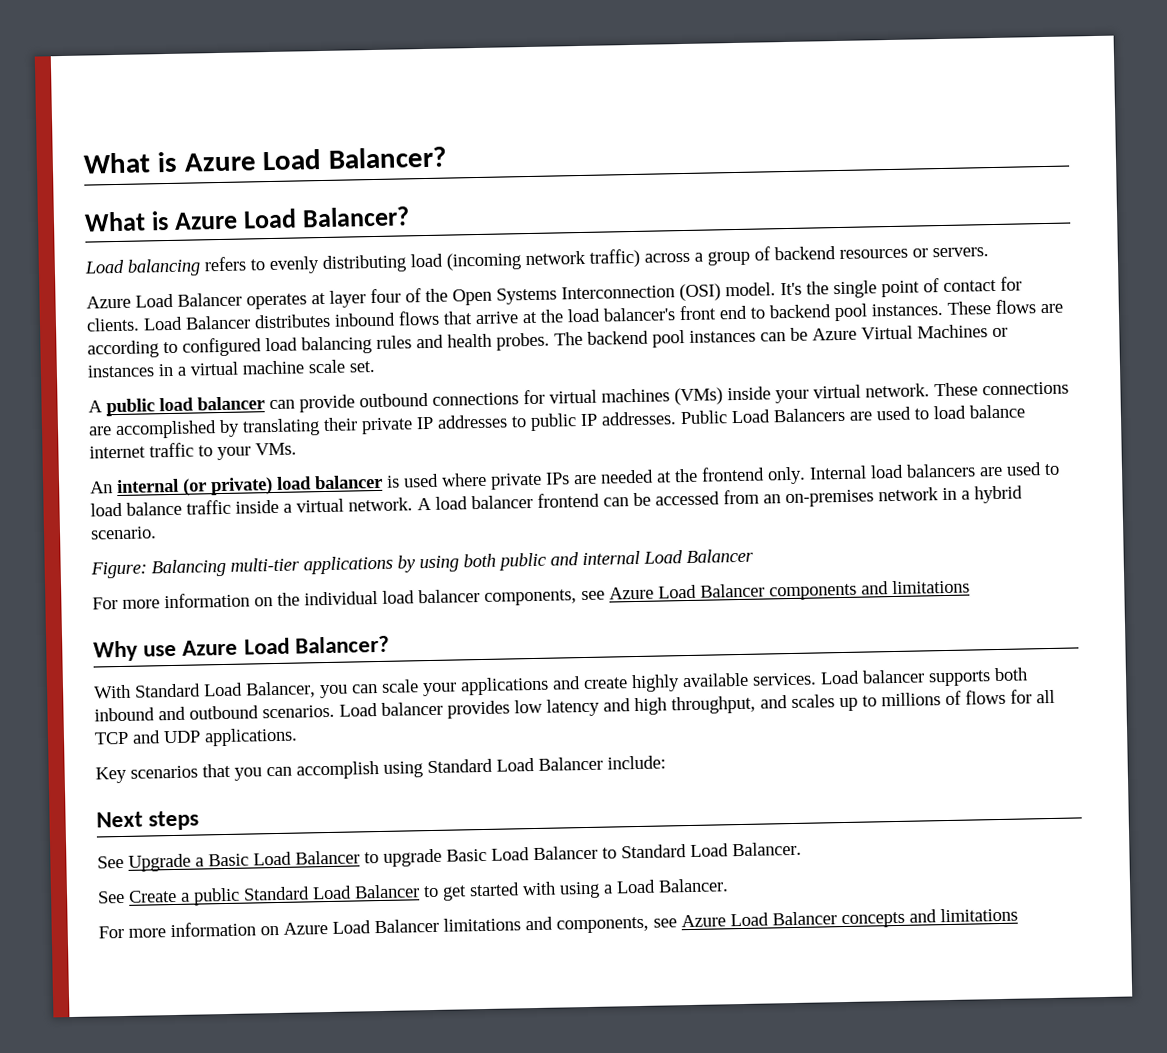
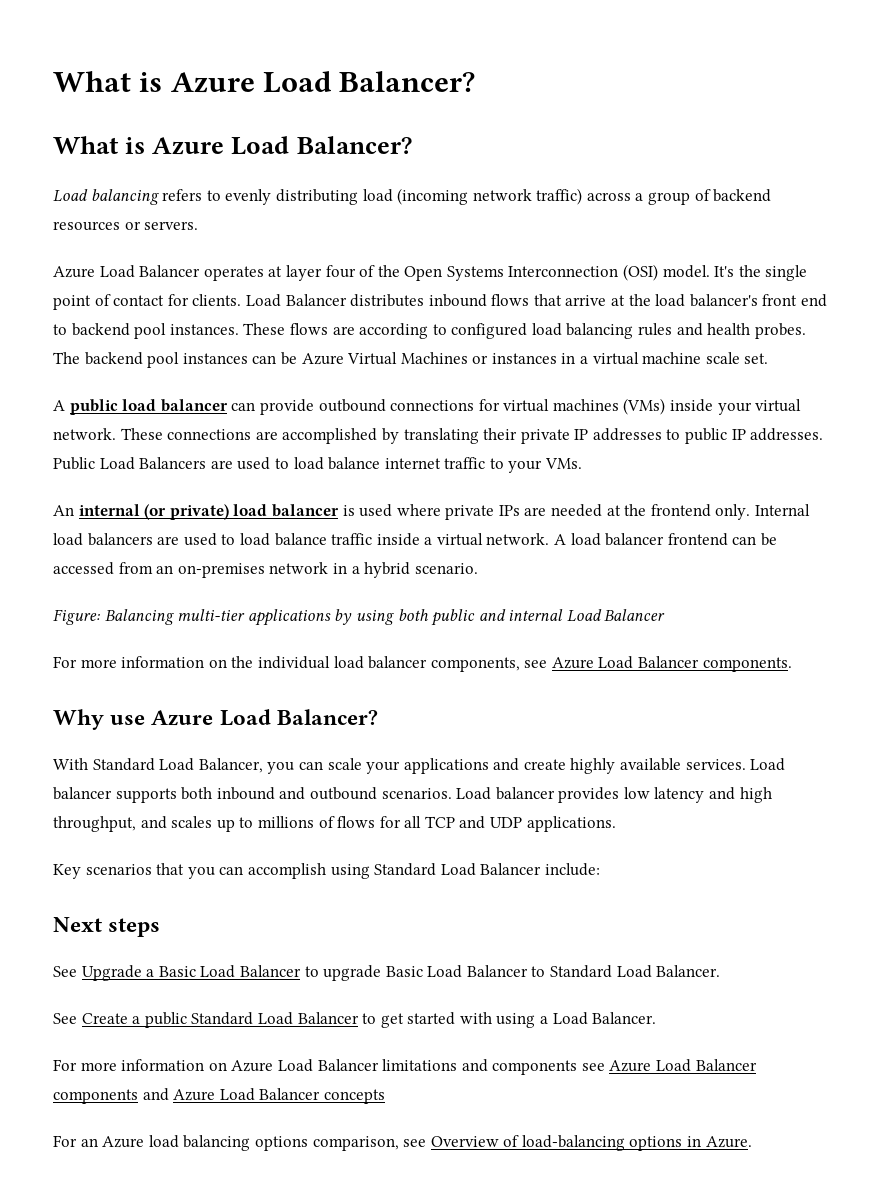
[769,579,970,601] components and limitations -> [702,657,792,672] components.
[556,907,1018,934] components, see Azure Load Balancer concepts and limitations -> [492,1059,757,1075] [53,1088,385,1104] [53,1135,752,1151] components see Azure Load Balancer components and Azure Load Balancer concepts // For an Azure load balancing options comparison, see Overview of load-balancing options in Azure.

